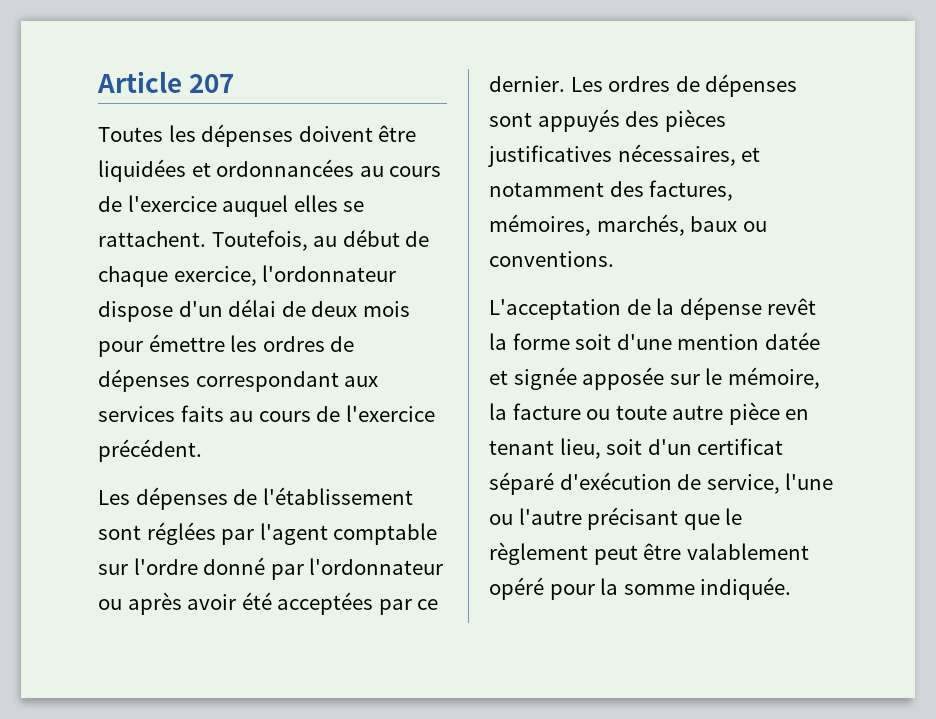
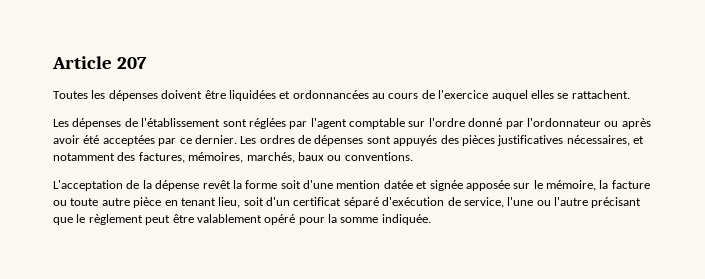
[211,229,430,251] [98,265,397,287] [98,299,410,322] [98,334,355,357] [98,369,379,392] [98,405,435,422] [98,439,202,462] Toutefois, au début de chaque exercice, l'ordonnateur dispose d'un délai de deux mois pour émettre les ordres de dépenses correspondant aux services faits au cours de l'exercice précédent. -> (630, 94) none

